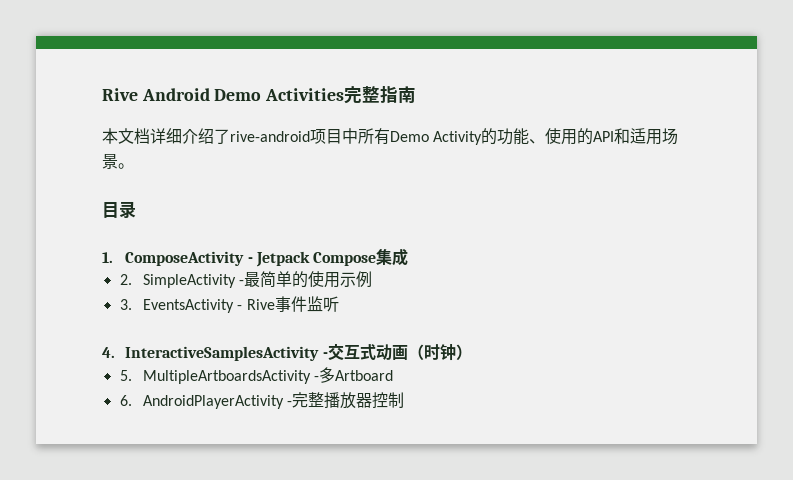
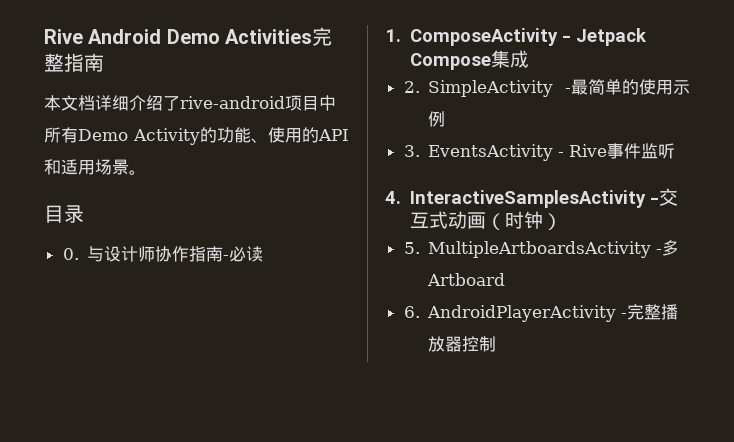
(136, 210) none -> [62,246,264,262] // 0.与设计师协作指南-必读

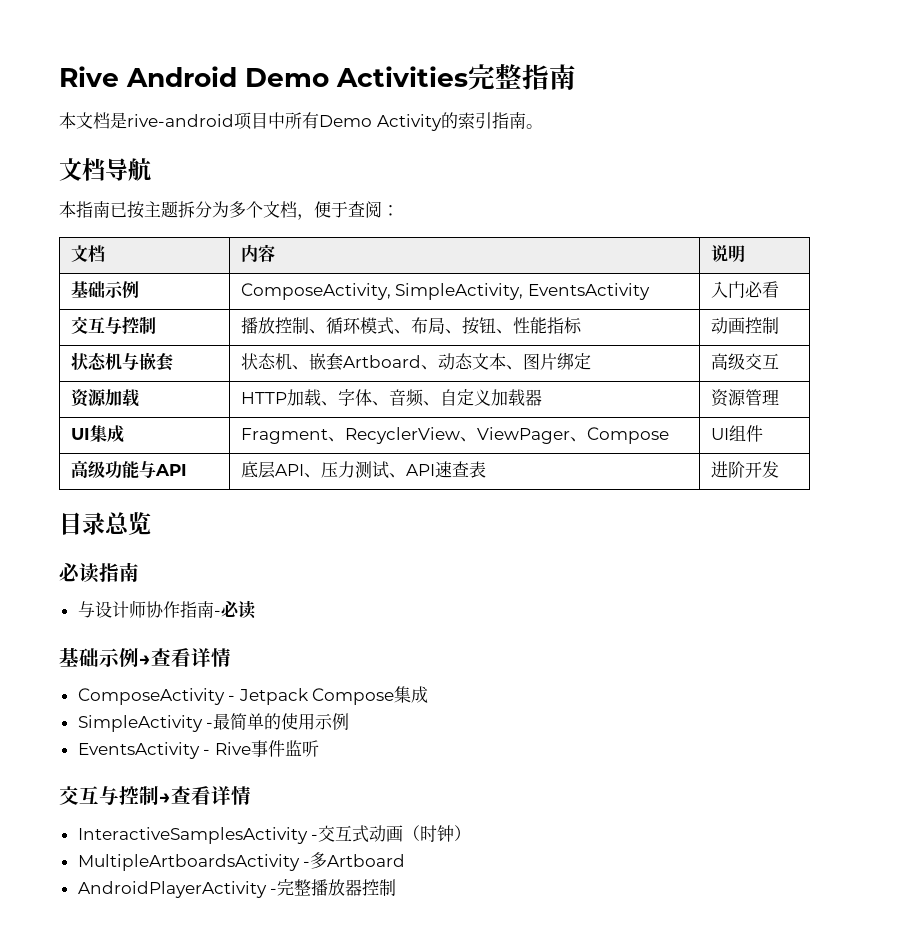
[95,95,180,111] 详细介绍了 -> [110,112,127,129] 是
[217,127,349,143] [44,159,146,175] [44,205,84,223] [62,248,79,260] 功能、使用的API和适用场景。 // 目录 // 0. -> [457,112,543,129] [59,158,151,181] [59,201,399,220] [70,245,105,262] [240,244,275,262] [710,245,745,262] [70,281,139,298] [240,283,650,300] [710,281,779,298] [70,316,156,334] [240,317,582,335] [710,317,779,334] [70,352,173,371] [240,352,591,371] [710,353,779,370] [70,389,140,407] [240,389,542,407] [710,389,779,407] [70,425,124,443] [240,427,669,444] [710,425,763,442] [70,460,187,479] [240,461,486,479] [710,461,779,478] [59,512,151,535] [59,562,139,583] 索引指南。 // 文档导航 // 本指南已按主题拆分为多个文档，便于查阅： // 文档 | 内容 | 说明 // 基础示例 | ComposeActivity, SimpleActivity, EventsActivity | 入门必看 // 交互与控制 | 播放控制、循环模式、布局、按钮、性能指标 | 动画控制 // 状态机与嵌套 | 状态机、嵌套Artboard、动态文本、图片绑定 | 高级交互 // 资源加载 | HTTP加载、字体、音频、自定义加载器 | 资源管理 // UI集成 | Fragment、RecyclerView、ViewPager、Compose | UI组件 // 高级功能与API | 底层API、压力测试、API速查表 | 进阶开发 // 目录总览 // 必读指南 //
[385,29,401,42] 1. -> [59,647,231,667] 基础示例→查看详情 //
[403,81,420,93] 2. -> (429, 694) none
[403,145,420,157] 3. -> (350, 721) none
[385,191,401,204] 4. -> [59,786,251,805] 交互与控制→查看详情 //
[403,242,420,254] 5. -> (472, 833) none
[403,306,420,318] 6. -> (406, 860) none

